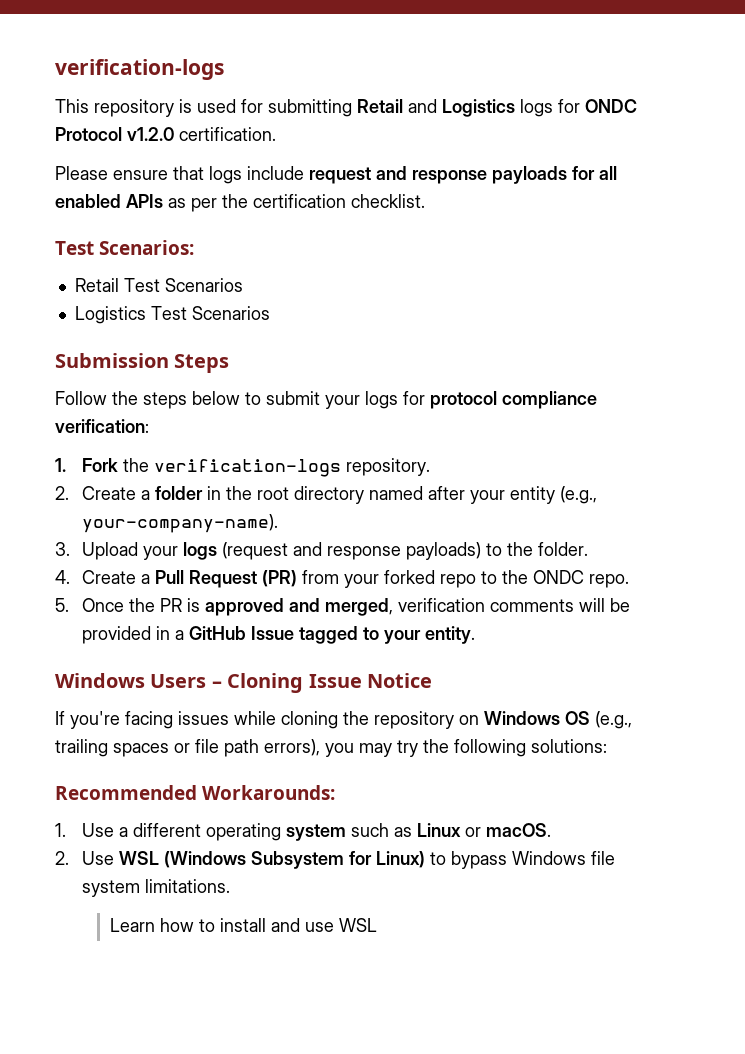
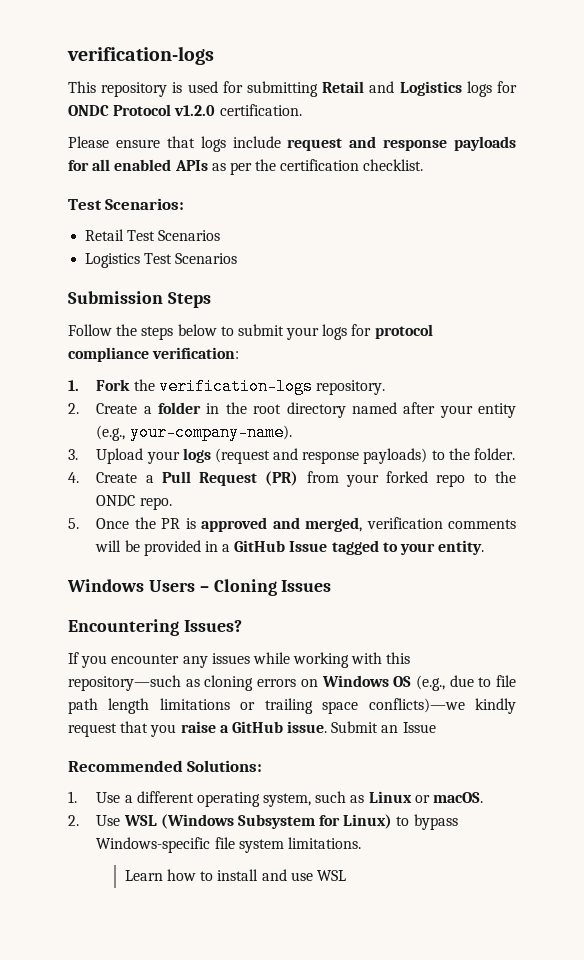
[308,673,432,688] [55,711,632,729] [55,739,607,757] Issue Notice // If you're facing issues while cloning the repository on Windows OS (e.g., trailing spaces or file path errors), you may try the following solutions: -> [281,580,332,592] [68,619,242,636] [68,652,411,668] [68,675,516,691] [68,698,516,714] [68,721,436,737] Issues // Encountering Issues? // If you encounter any issues while working with this repository—such as cloning errors on Windows OS (e.g., due to file path length limitations or trailing space conflicts)—we kindly request that you raise a GitHub issue. Submit an Issue
[202,785,336,800] Workarounds: -> [187,760,263,772] Solutions:
[286,824,347,841] system -> [263,793,312,807] system,
[512,851,587,865] Windows -> [96,837,211,853] Windows-specific

